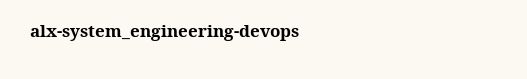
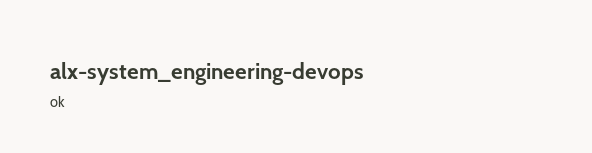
(299, 33) none -> [50,96,65,107] // ok

